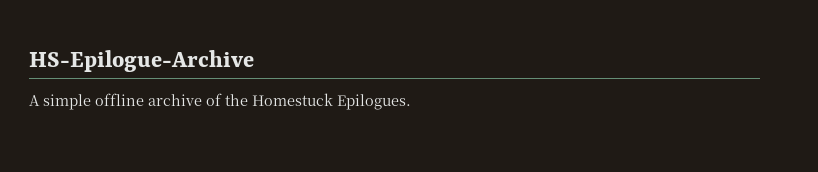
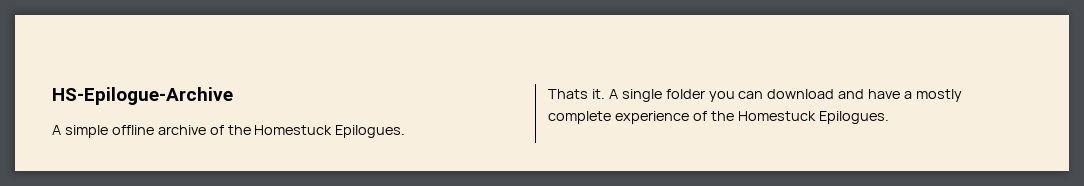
(411, 102) none -> [548,89,963,102] [548,111,889,124] // Thats it. A single folder you can download and have a mostly complete experience of the Homestuck Epilogues.

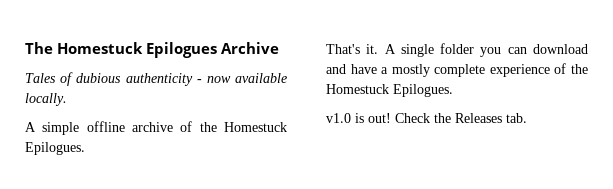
[52,87,233,105] HS-Epilogue-Archive -> [25,42,280,58] [25,72,287,86] [25,93,67,106] The Homestuck Epilogues Archive // Tales of dubious authenticity - now available locally.
[548,89,588,99] Thats -> [326,44,360,54] That's
(889, 117) none -> [326,113,527,123] // v1.0 is out! Check the Releases tab.

